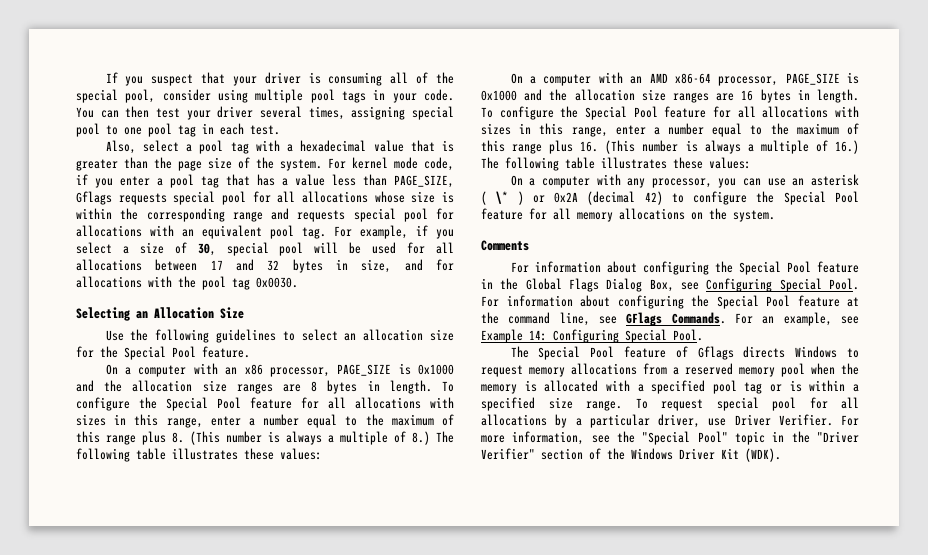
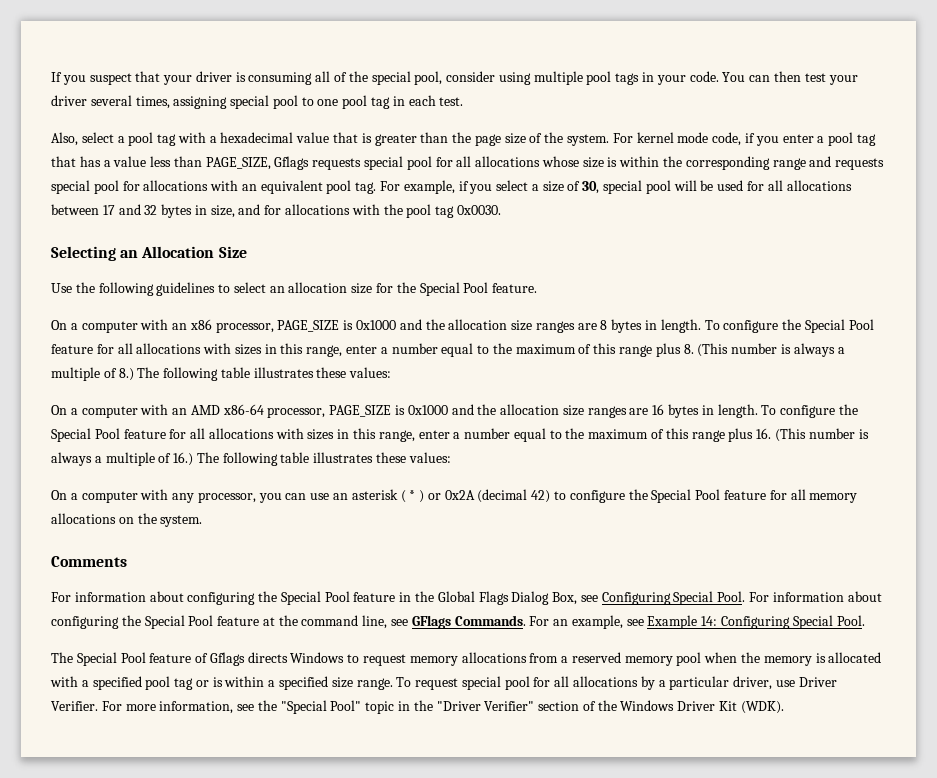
[496,191,509,204] \* -> [409,490,416,500] *

